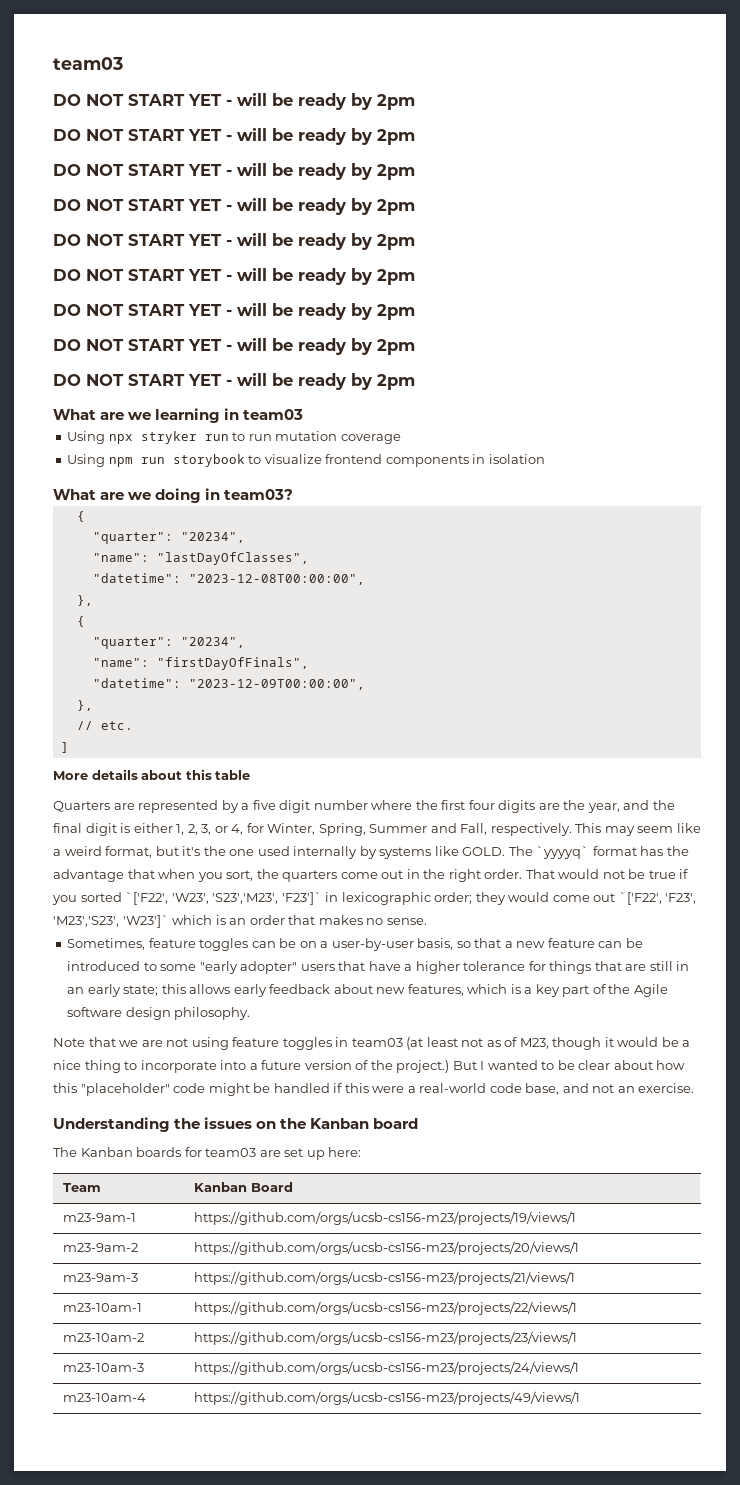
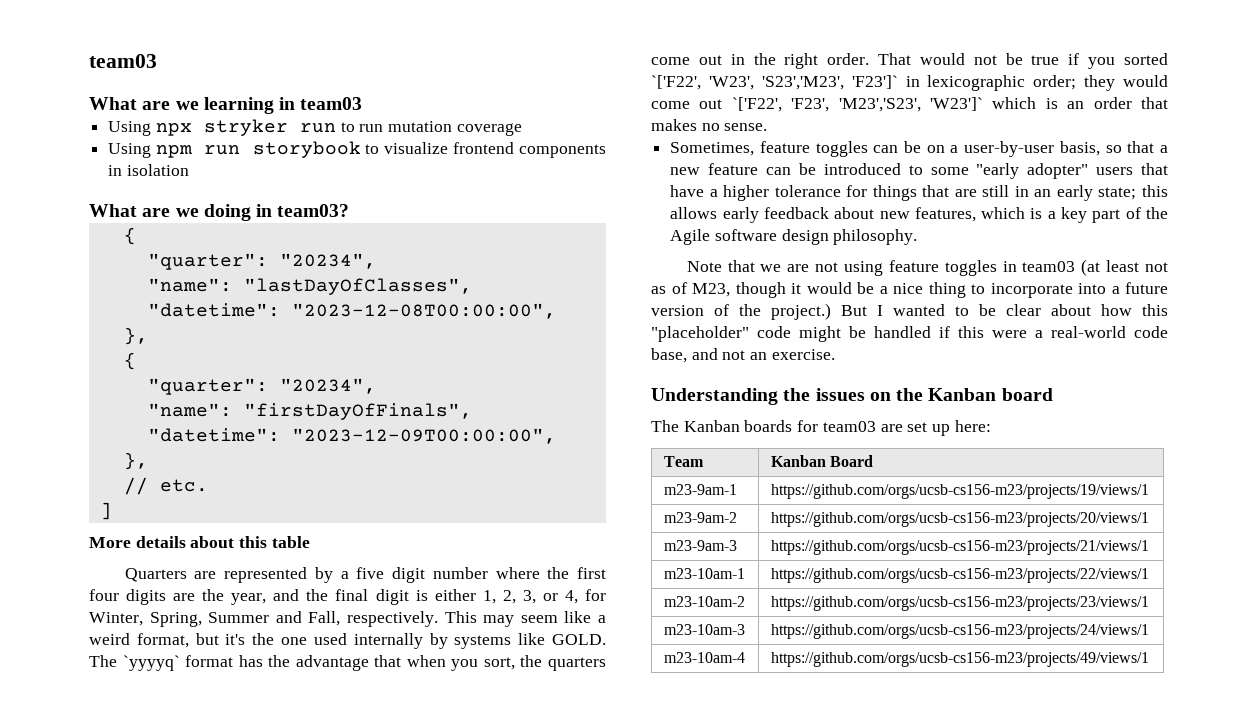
[53,57,123,70] [53,93,415,110] [53,128,415,145] [53,163,415,180] [53,198,415,215] [53,233,415,250] [53,268,415,285] [53,303,415,320] [53,338,415,355] [53,373,415,390] team03 // DO NOT START YET - will be ready by 2pm // DO NOT START YET - will be ready by 2pm // DO NOT START YET - will be ready by 2pm // DO NOT START YET - will be ready by 2pm // DO NOT START YET - will be ready by 2pm // DO NOT START YET - will be ready by 2pm // DO NOT START YET - will be ready by 2pm // DO NOT START YET - will be ready by 2pm // DO NOT START YET - will be ready by 2pm -> [89,54,157,68] team03

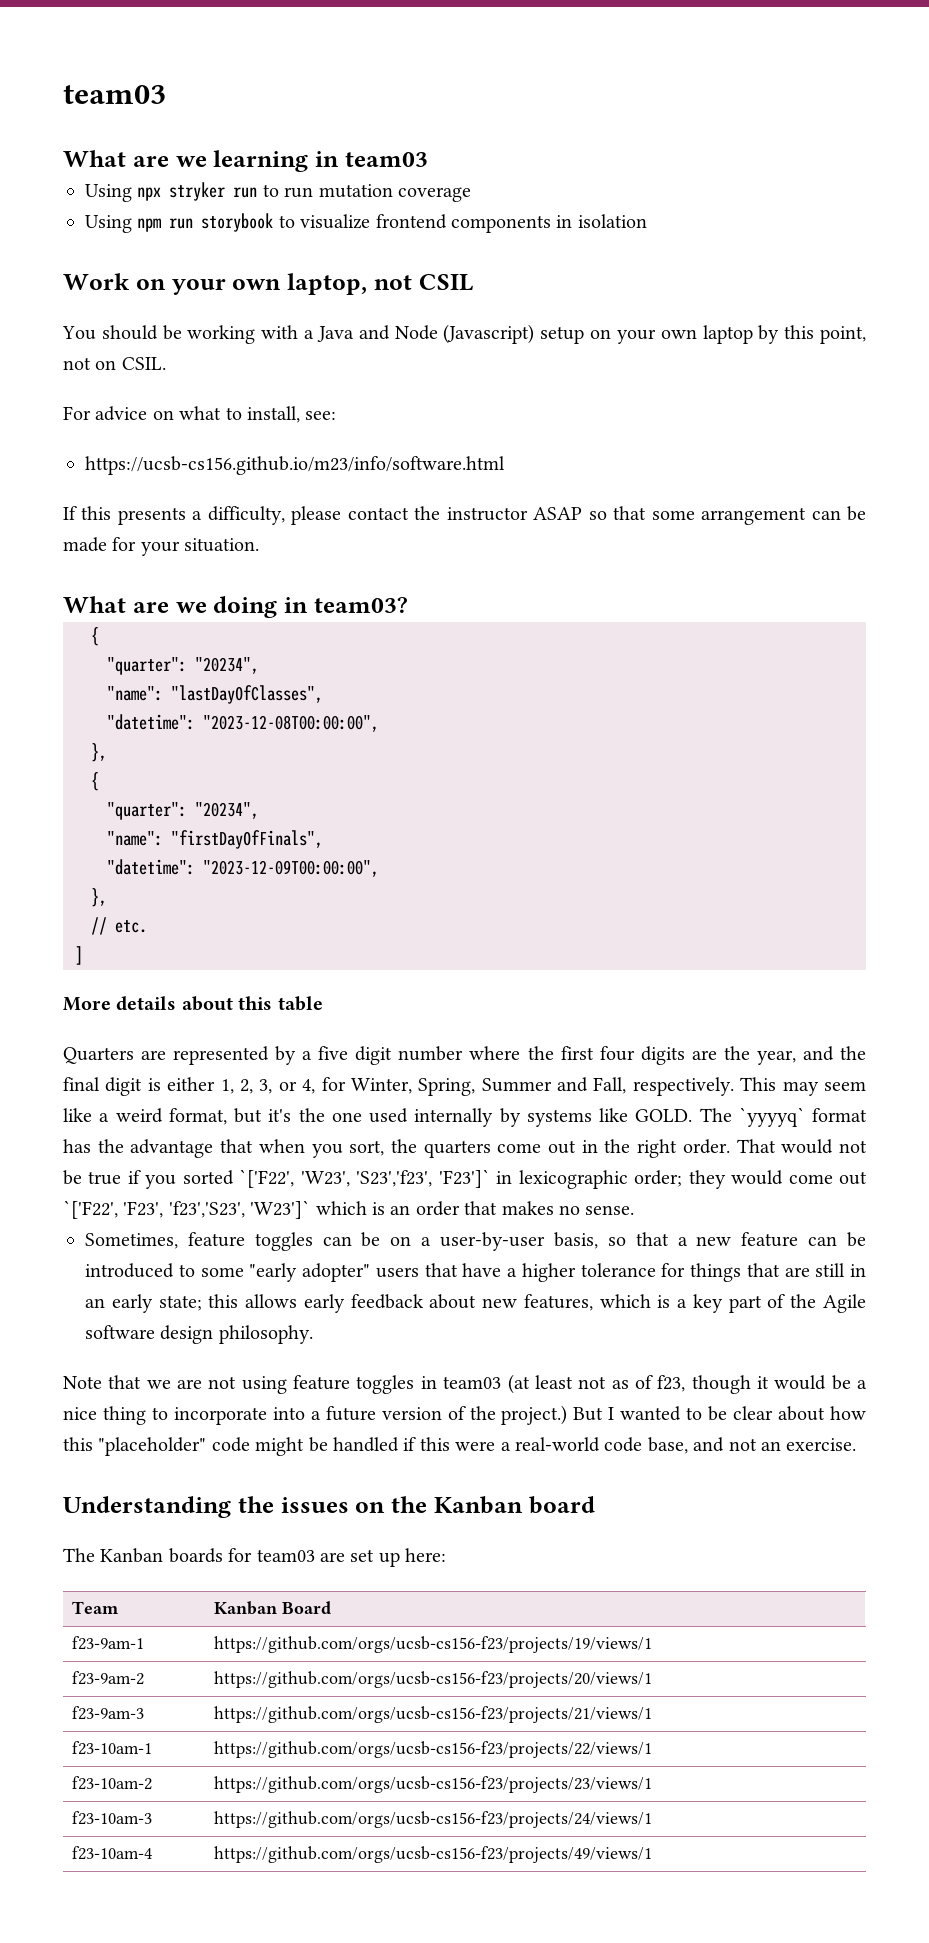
(189, 170) none -> [63,273,473,295] [62,324,867,344] [63,357,166,370] [63,406,337,423] [85,456,505,475] [63,506,867,525] [63,537,260,556] // Work on your own laptop, not CSIL // You should be working with a Java and Node (Javascript) setup on your own laptop by this point, not on CSIL. // For advice on what to install, see: // https://ucsb-cs156.github.io/m23/info/software.html // If this presents a difficulty, please contact the instructor ASAP so that some arrangement can be made for your situation.
[761,76,844,90] 'S23','M23', -> [356,1170,433,1187] 'S23','f23',
[838,98,921,112] 'M23','S23', -> [168,1201,245,1218] 'f23','S23',
[692,283,730,297] M23, -> [657,1375,686,1392] f23,
[663,484,737,495] [770,484,1149,499] [663,512,737,523] [770,512,1149,527] [663,540,737,551] [770,540,1149,555] [663,568,745,579] [770,568,1149,583] [663,596,745,607] [770,596,1149,611] [663,624,745,635] [770,624,1149,639] [663,652,745,663] [770,652,1149,667] m23-9am-1 | https://github.com/orgs/ucsb-cs156-m23/projects/19/views/1 // m23-9am-2 | https://github.com/orgs/ucsb-cs156-m23/projects/20/views/1 // m23-9am-3 | https://github.com/orgs/ucsb-cs156-m23/projects/21/views/1 // m23-10am-1 | https://github.com/orgs/ucsb-cs156-m23/projects/22/views/1 // m23-10am-2 | https://github.com/orgs/ucsb-cs156-m23/projects/23/views/1 // m23-10am-3 | https://github.com/orgs/ucsb-cs156-m23/projects/24/views/1 // m23-10am-4 | https://github.com/orgs/ucsb-cs156-m23/projects/49/views/1 -> [72,1636,145,1650] [214,1636,653,1653] [72,1671,145,1685] [214,1671,653,1688] [72,1706,145,1720] [214,1706,653,1723] [72,1741,153,1755] [214,1741,653,1758] [72,1776,153,1790] [214,1776,653,1793] [72,1811,153,1825] [214,1811,653,1828] [72,1846,153,1860] [214,1846,653,1863] f23-9am-1 | https://github.com/orgs/ucsb-cs156-f23/projects/19/views/1 // f23-9am-2 | https://github.com/orgs/ucsb-cs156-f23/projects/20/views/1 // f23-9am-3 | https://github.com/orgs/ucsb-cs156-f23/projects/21/views/1 // f23-10am-1 | https://github.com/orgs/ucsb-cs156-f23/projects/22/views/1 // f23-10am-2 | https://github.com/orgs/ucsb-cs156-f23/projects/23/views/1 // f23-10am-3 | https://github.com/orgs/ucsb-cs156-f23/projects/24/views/1 // f23-10am-4 | https://github.com/orgs/ucsb-cs156-f23/projects/49/views/1

